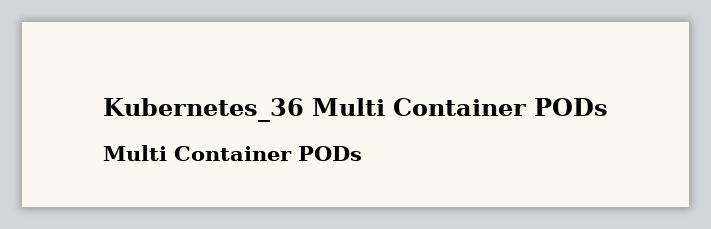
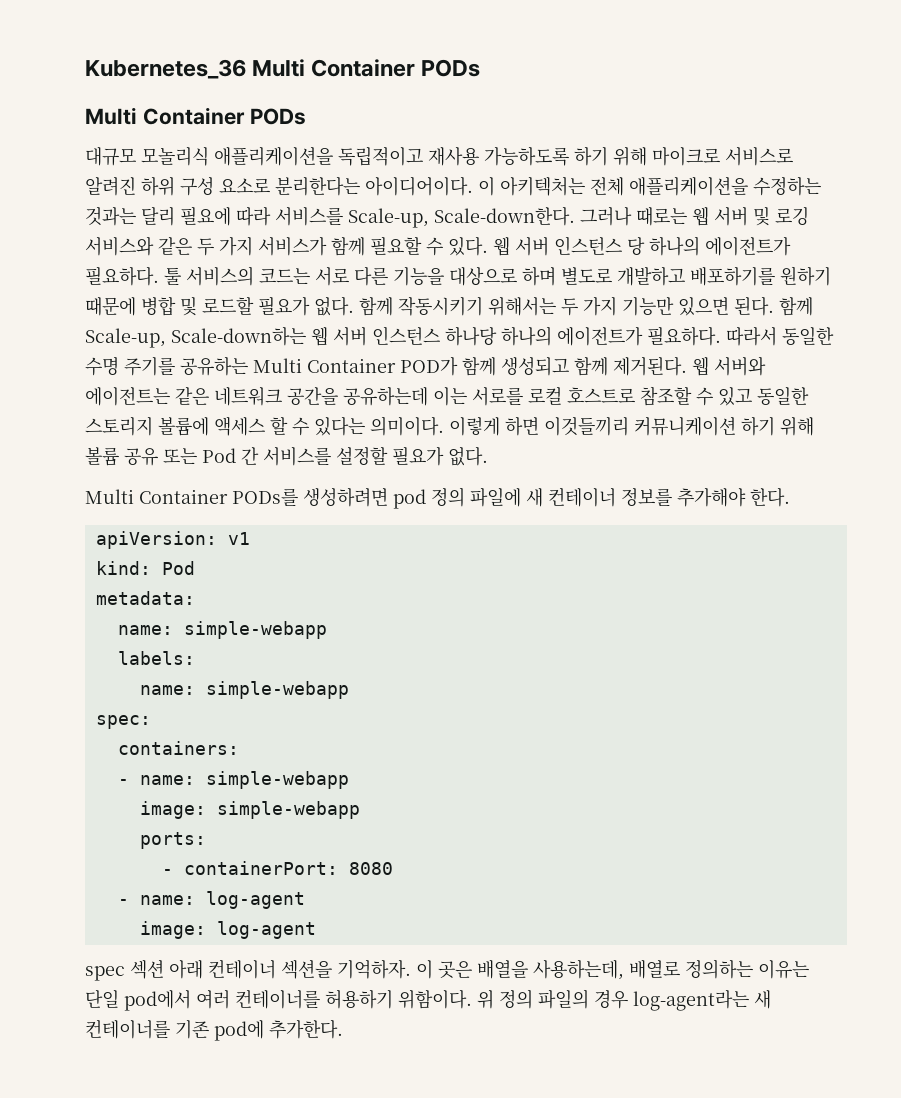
(362, 153) none -> [85,146,793,166] [85,176,821,196] [85,206,809,228] [85,236,791,256] [85,266,831,286] [85,296,813,316] [85,326,834,348] [85,356,766,376] [85,386,809,406] [85,416,814,436] [85,446,488,466] [85,487,790,509] [95,531,250,549] [95,561,195,575] [95,591,195,605] [117,621,327,639] [117,651,195,665] [139,681,349,699] [95,715,151,729] [117,741,239,755] [117,771,349,789] [139,801,360,819] [139,832,206,849] [161,861,393,875] [117,891,305,909] [139,921,316,939] [85,959,809,981] [85,989,771,1011] [85,1019,343,1041] // 대규모 모놀리식 애플리케이션을 독립적이고 재사용 가능하도록 하기 위해 마이크로 서비스로 알려진 하위 구성 요소로 분리한다는 아이디어이다. 이 아키텍처는 전체 애플리케이션을 수정하는 것과는 달리 필요에 따라 서비스를 Scale-up, Scale-down한다. 그러나 때로는 웹 서버 및 로깅 서비스와 같은 두 가지 서비스가 함께 필요할 수 있다. 웹 서버 인스턴스 당 하나의 에이전트가 필요하다. 툴 서비스의 코드는 서로 다른 기능을 대상으로 하며 별도로 개발하고 배포하기를 원하기 때문에 병합 및 로드할 필요가 없다. 함께 작동시키기 위해서는 두 가지 기능만 있으면 된다. 함께 Scale-up, Scale-down하는 웹 서버 인스턴스 하나당 하나의 에이전트가 필요하다. 따라서 동일한 수명 주기를 공유하는 Multi Container POD가 함께 생성되고 함께 제거된다. 웹 서버와 에이전트는 같은 네트워크 공간을 공유하는데 이는 서로를 로컬 호스트로 참조할 수 있고 동일한 스토리지 볼륨에 액세스 할 수 있다는 의미이다. 이렇게 하면 이것들끼리 커뮤니케이션 하기 위해 볼륨 공유 또는 Pod 간 서비스를 설정할 필요가 없다. // Multi Container PODs를 생성하려면 pod 정의 파일에 새 컨테이너 정보를 추가해야 한다. // apiVersion: v1 // kind: Pod // metadata: // name: simple-webapp // labels: // name: simple-webapp // spec: // containers: // - name: simple-webapp // image: simple-webapp // ports: // - containerPort: 8080 // - name: log-agent // image: log-agent // spec 섹션 아래 컨테이너 섹션을 기억하자. 이 곳은 배열을 사용하는데, 배열로 정의하는 이유는 단일 pod에서 여러 컨테이너를 허용하기 위함이다. 위 정의 파일의 경우 log-agent라는 새 컨테이너를 기존 pod에 추가한다.

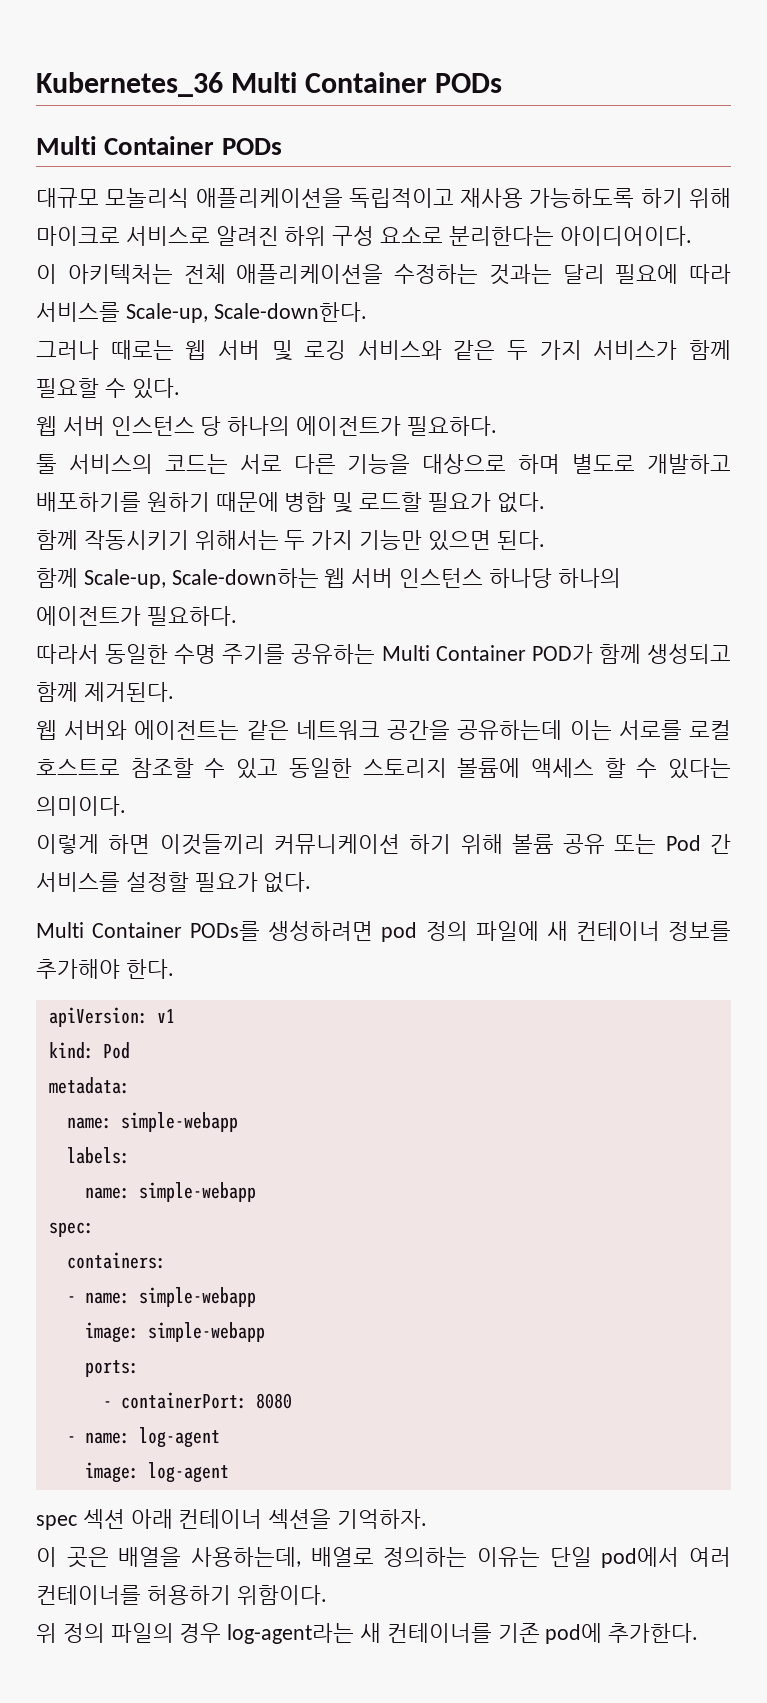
(473, 186) none -> (692, 236) //
(575, 216) none -> (367, 312) //
(488, 246) none -> (180, 388) //
(159, 276) none -> (497, 426) //
(354, 306) none -> (545, 502) //
(774, 306) none -> (545, 540) //
(721, 336) none -> (237, 616) //
(687, 366) none -> (174, 692) //
(444, 426) none -> (126, 806) //
(411, 969) none -> (428, 1519) //
(472, 999) none -> (327, 1595) //

